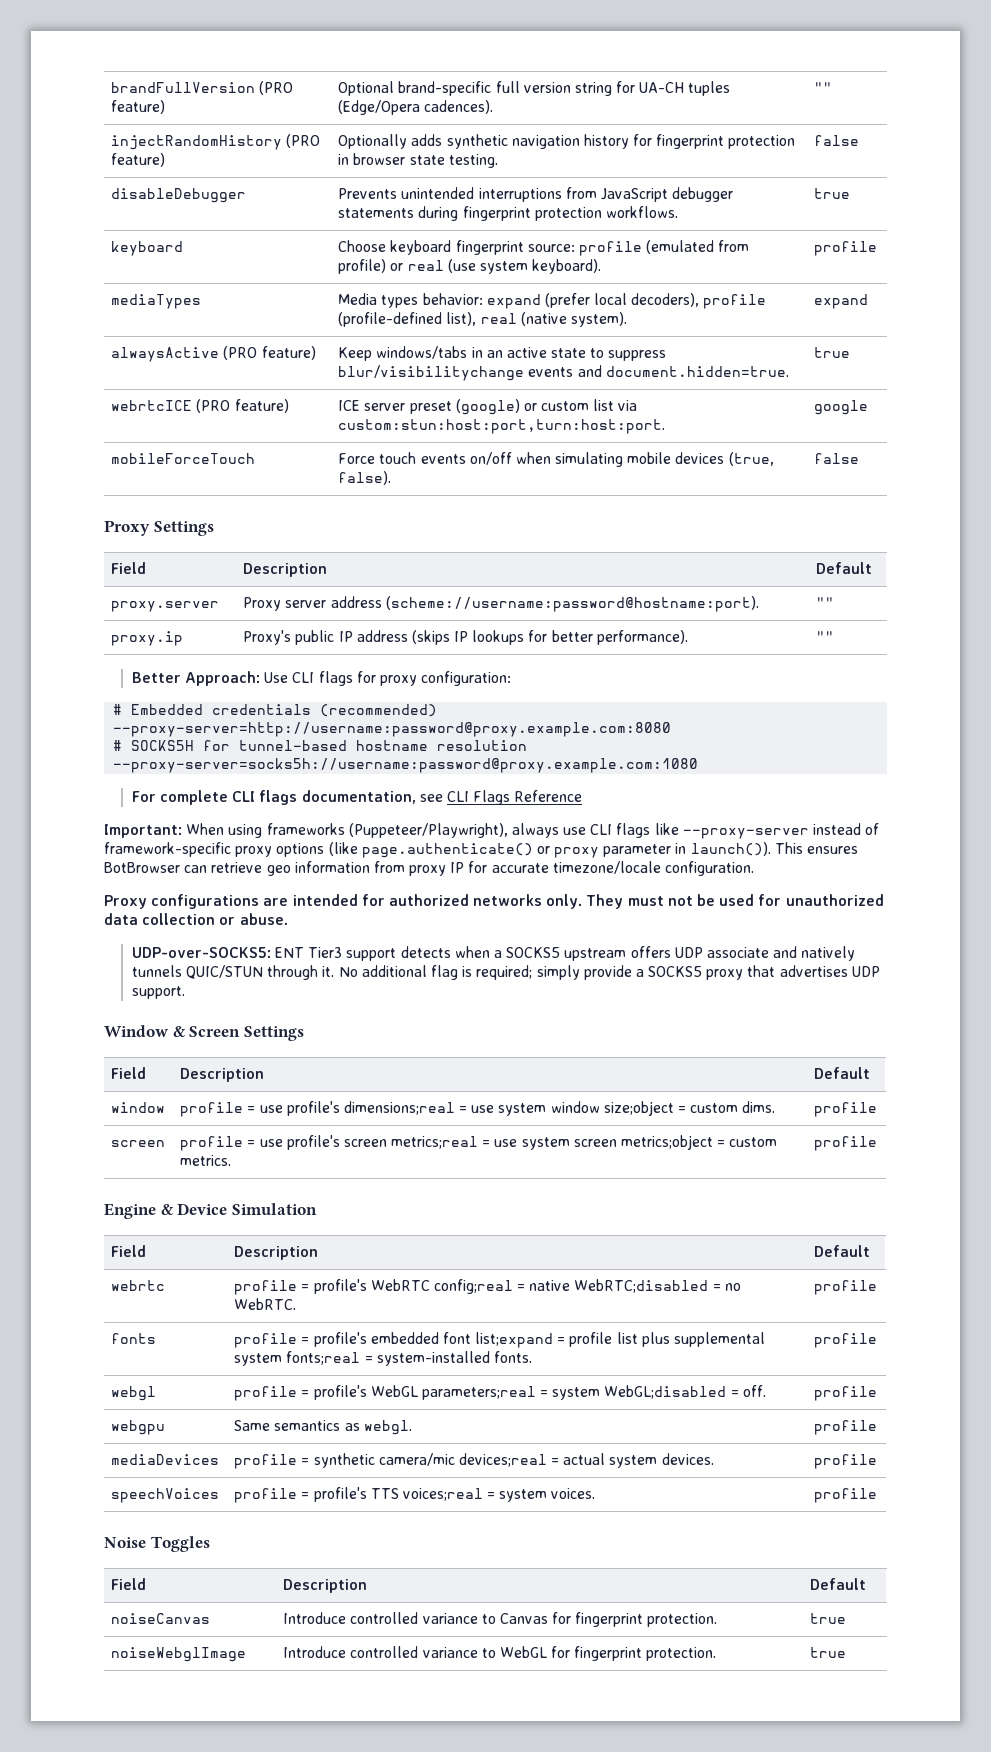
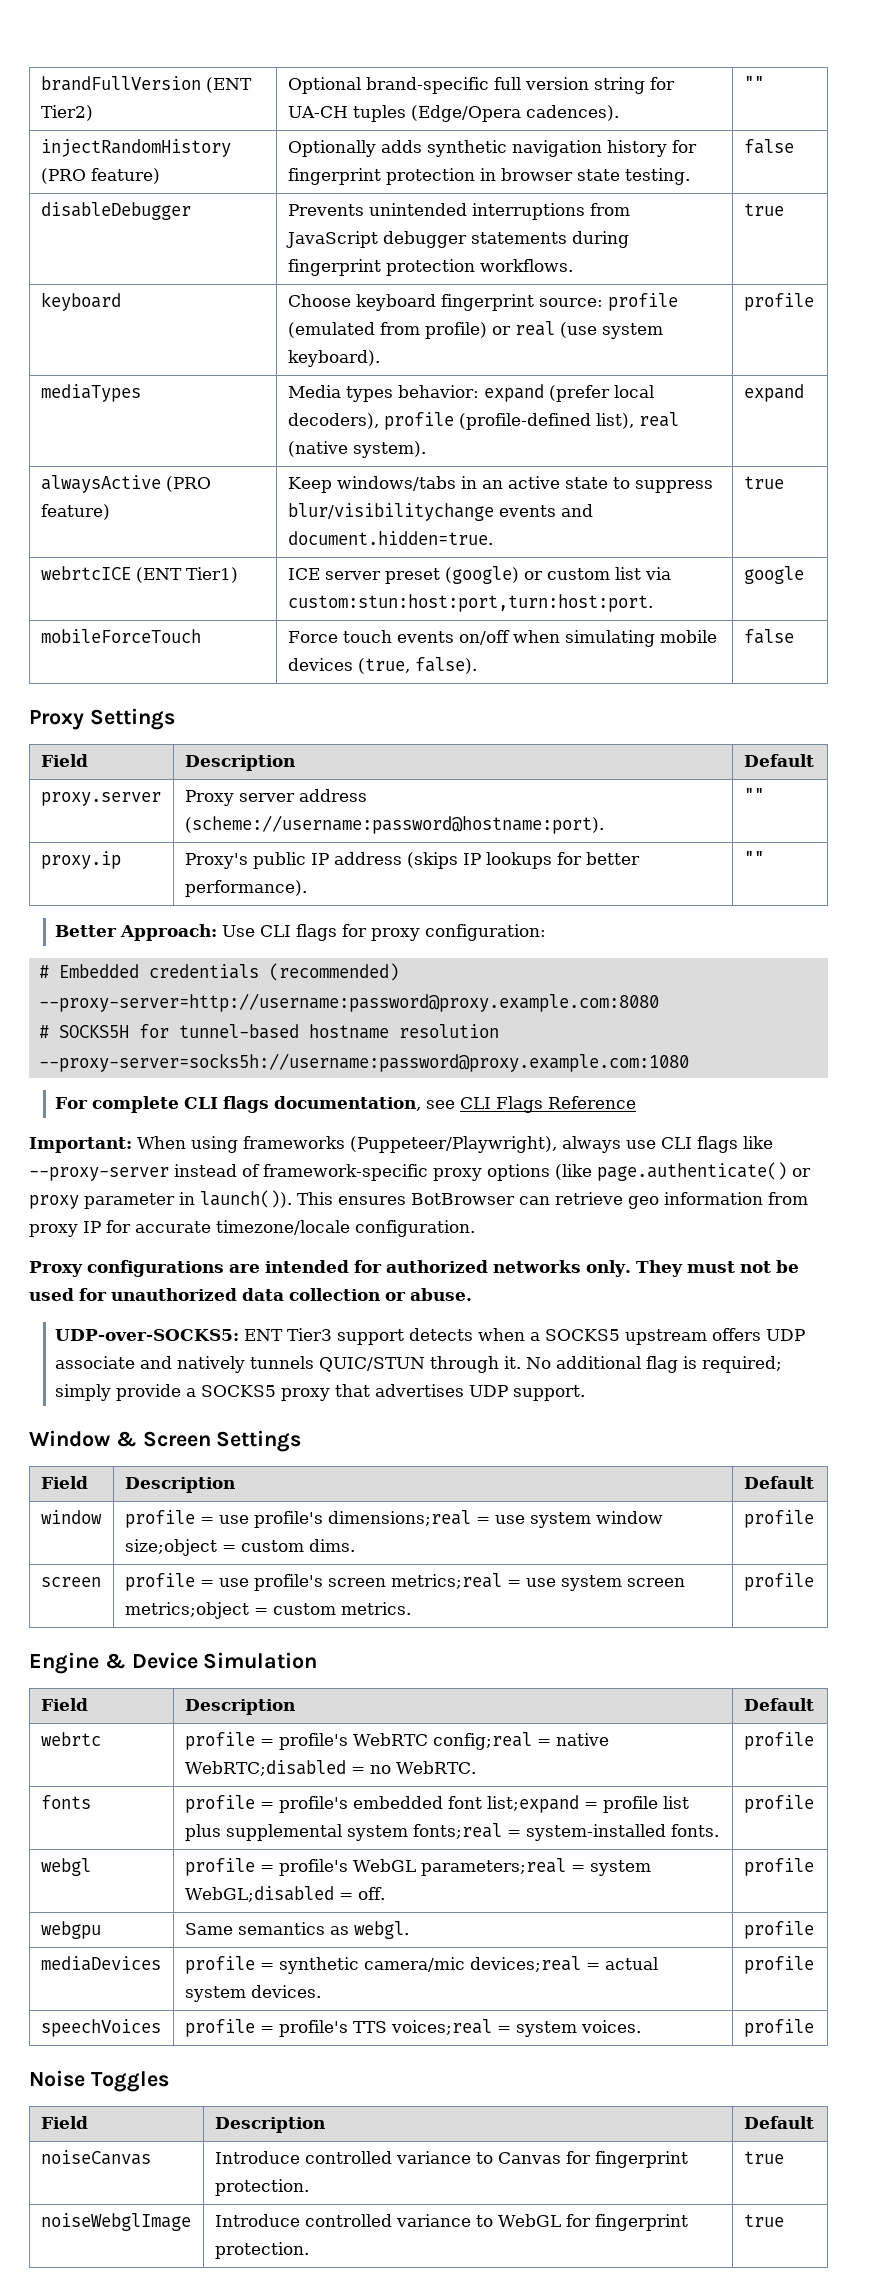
[259,81,294,95] [111,100,166,114] (PRO feature) -> [205,77,252,93] [40,105,93,121] (ENT Tier2)
[196,399,289,413] (PRO feature) -> [135,567,238,583] (ENT Tier1)

